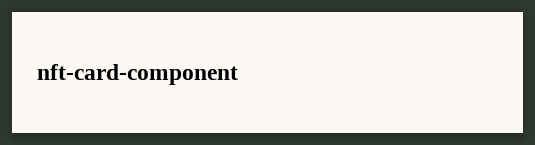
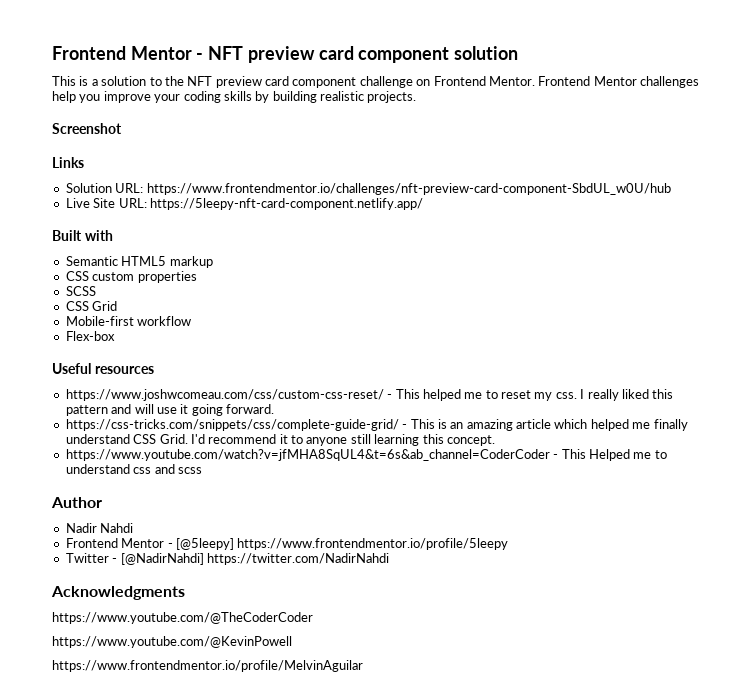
[37,64,238,85] nft-card-component -> [52,46,519,63] [52,76,699,88] [52,91,417,103] [52,123,122,134] [52,157,84,168] [65,183,671,195] [65,198,423,210] [52,230,113,241] [65,256,213,268] [65,271,197,283] [65,286,96,296] [65,301,118,311] [65,316,192,326] [65,331,115,341] [52,363,154,374] [65,389,674,401] [65,404,274,416] [65,419,688,431] [65,434,495,446] [65,449,667,461] [65,464,202,474] [51,497,102,508] [65,523,134,533] [65,538,509,550] [65,553,389,565] [51,586,185,600] [52,612,313,624] [52,636,292,648] [52,660,363,672] Frontend Mentor - NFT preview card component solution // This is a solution to the NFT preview card component challenge on Frontend Mentor. Frontend Mentor challenges help you improve your coding skills by building realistic projects. // Screenshot // Links // Solution URL: https://www.frontendmentor.io/challenges/nft-preview-card-component-SbdUL_w0U/hub // Live Site URL: https://5leepy-nft-card-component.netlify.app/ // Built with // Semantic HTML5 markup // CSS custom properties // SCSS // CSS Grid // Mobile-first workflow // Flex-box // Useful resources // https://www.joshwcomeau.com/css/custom-css-reset/ - This helped me to reset my css. I really liked this pattern and will use it going forward. // https://css-tricks.com/snippets/css/complete-guide-grid/ - This is an amazing article which helped me finally understand CSS Grid. I'd recommend it to anyone still learning this concept. // https://www.youtube.com/watch?v=jfMHA8SqUL4&t=6s&ab_channel=CoderCoder - This Helped me to understand css and scss // Author // Nadir Nahdi // Frontend Mentor - [@5leepy] https://www.frontendmentor.io/profile/5leepy // Twitter - [@NadirNahdi] https://twitter.com/NadirNahdi // Acknowledgments // https://www.youtube.com/@TheCoderCoder // https://www.youtube.com/@KevinPowell // https://www.frontendmentor.io/profile/MelvinAguilar

